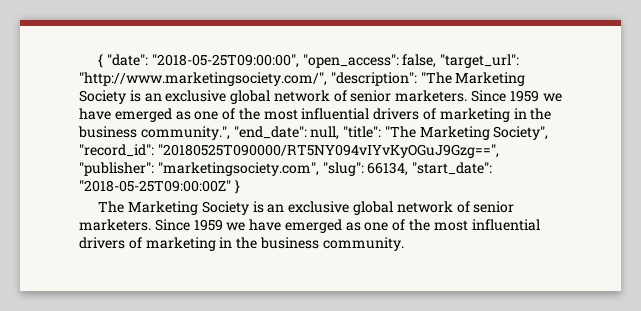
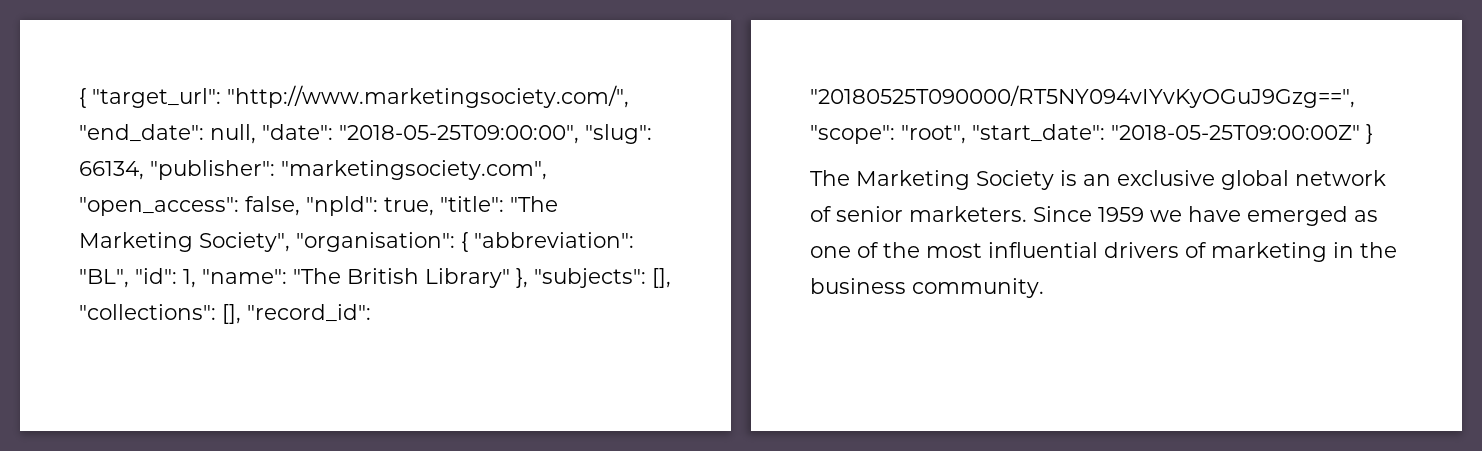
[98,54,520,68] [79,72,526,86] [79,90,562,104] [79,108,552,122] [78,126,549,140] [79,144,499,158] [79,162,409,176] { "date": "2018-05-25T09:00:00", "open_access": false, "target_url": "http://www.marketingsociety.com/", "description": "The Marketing Society is an exclusive global network of senior marketers. Since 1959 we have emerged as one of the most influential drivers of marketing in the business community.", "end_date": null, "title": "The Marketing Society", "record_id": "20180525T090000/RT5NY094vIYvKyOGuJ9Gzg==", "publisher": "marketingsociety.com", "slug": 66134, -> [79,85,629,108] [79,124,652,144] [79,160,547,180] [79,196,558,216] [79,232,634,252] [79,268,671,288] [79,304,371,324] [810,85,1355,108] [810,125,966,144] { "target_url": "http://www.marketingsociety.com/", "end_date": null, "date": "2018-05-25T09:00:00", "slug": 66134, "publisher": "marketingsociety.com", "open_access": false, "npld": true, "title": "The Marketing Society", "organisation": { "abbreviation": "BL", "id": 1, "name": "The British Library" }, "subjects": [], "collections": [], "record_id": "20180525T090000/RT5NY094vIYvKyOGuJ9Gzg==", "scope": "root",

